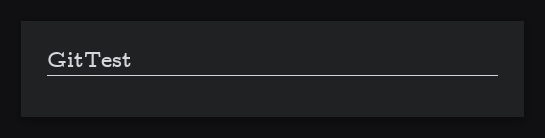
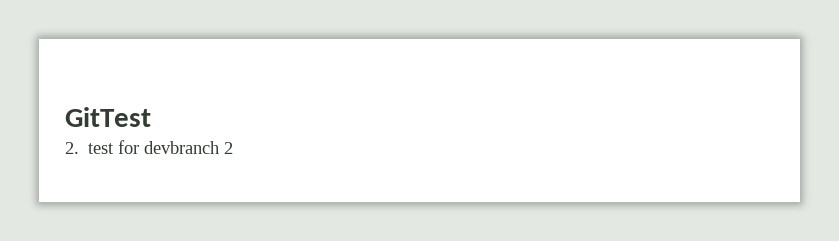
(132, 59) none -> [65,140,234,154] // 2. test for devbranch 2

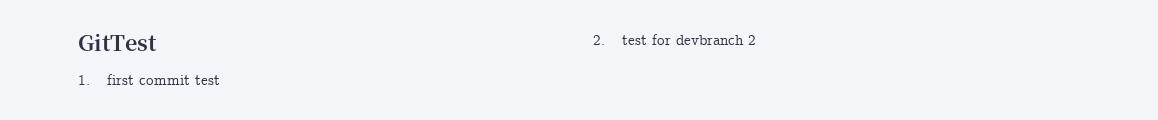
(151, 117) none -> [78,74,220,85] // 1. first commit test

